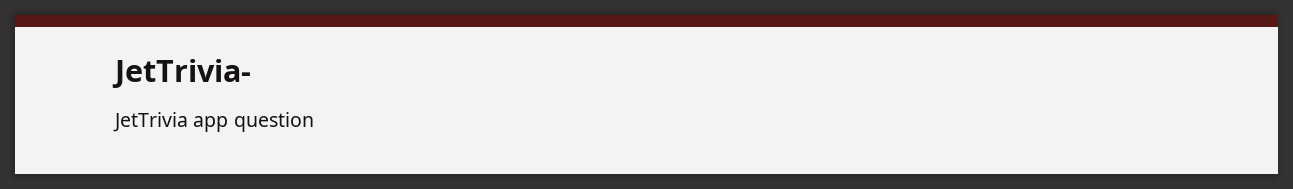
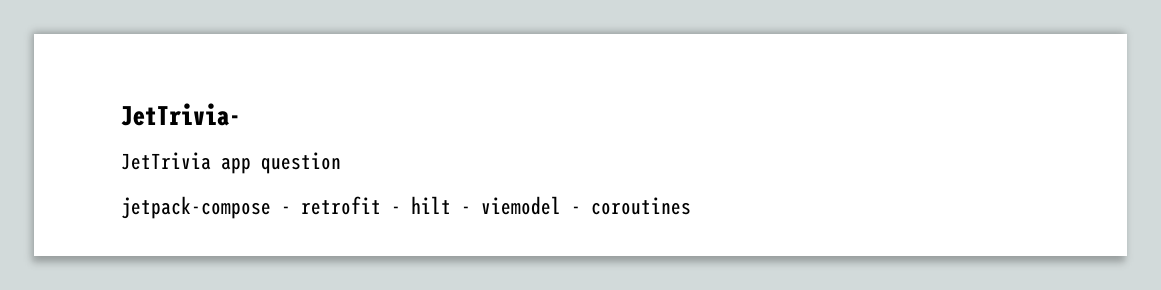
(314, 122) none -> [121,196,691,219] // jetpack-compose - retrofit - hilt - viemodel - coroutines

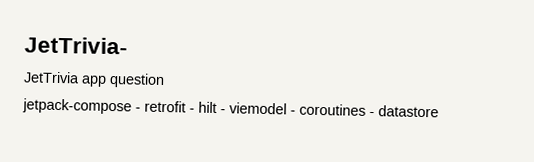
(691, 206) none -> [369,105,439,118] - datastore

